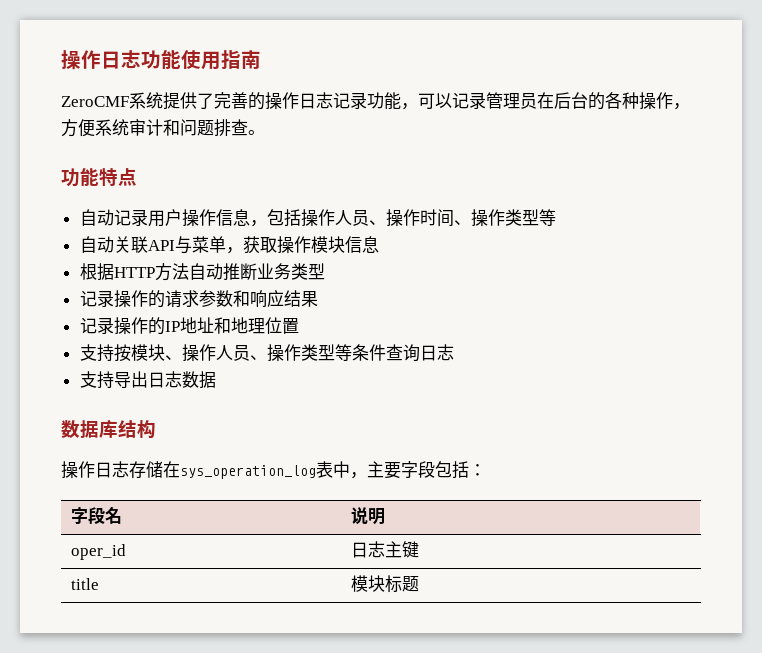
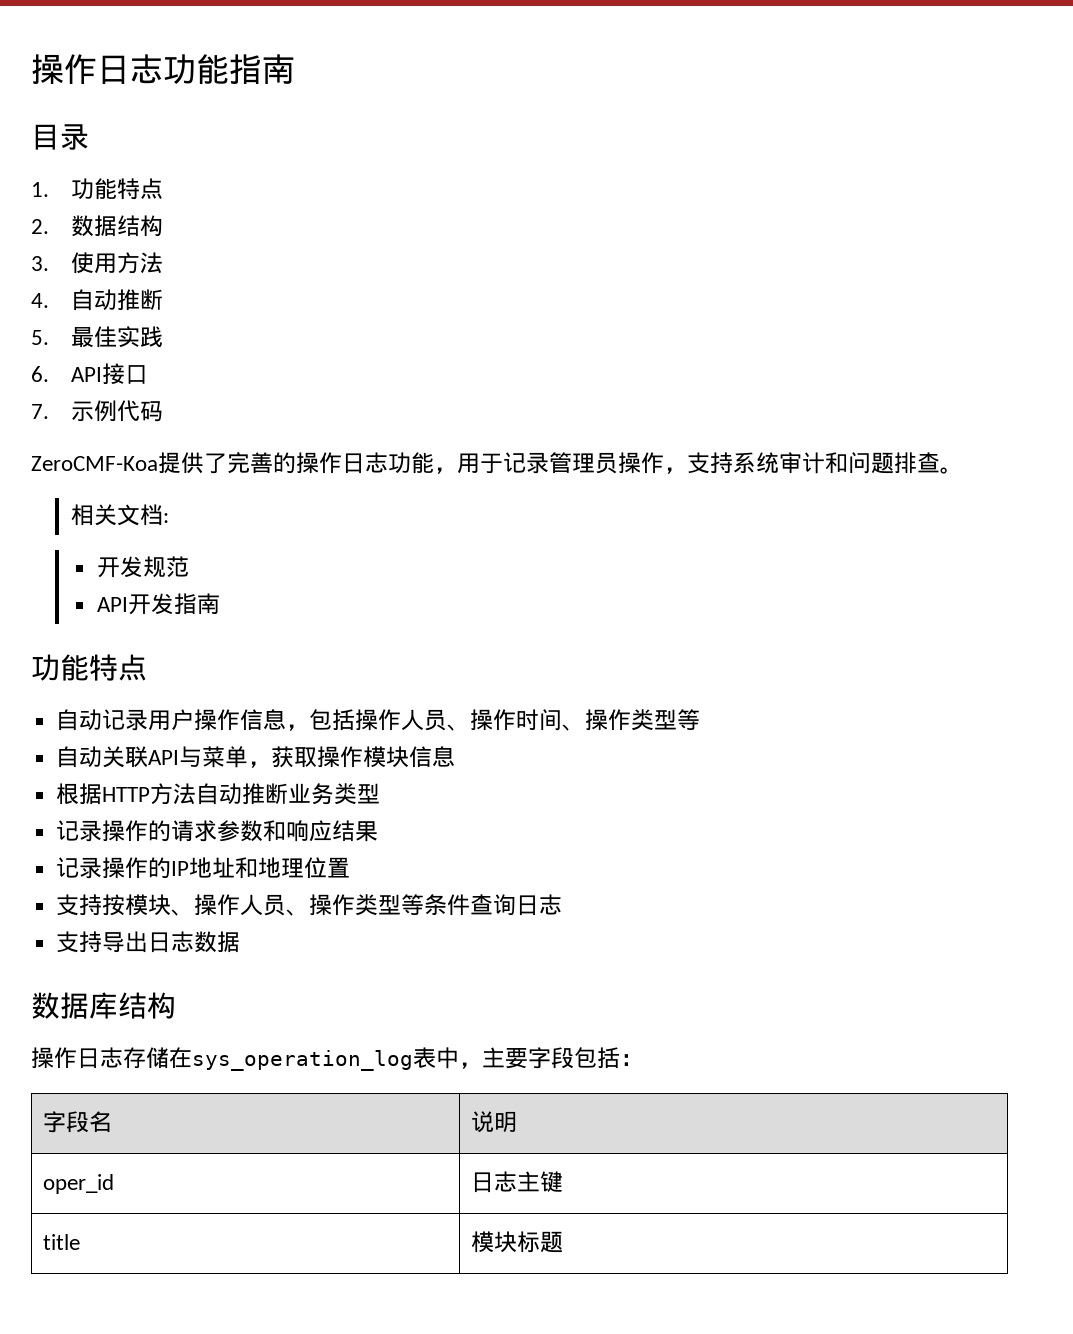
[61,50,261,70] [61,92,163,109] 操作日志功能使用指南 // ZeroCMF系统 -> [31,54,295,84] [31,124,89,150] [31,178,164,200] [31,215,164,237] [31,252,164,274] [31,289,164,311] [31,326,164,348] [31,363,149,385] [31,400,164,422] [31,456,158,471] 操作日志功能指南 // 目录 // 1.功能特点 // 2.数据结构 // 3.使用方法 // 4.自动推断 // 5.最佳实践 // 6. API接口 // 7.示例代码 // ZeroCMF-Koa
[333,92,690,110] [61,119,95,137] 记录功能，可以记录管理员在后台的各种操作，方便 -> [388,452,733,474] 功能，用于记录管理员操作，支持
(265, 132) none -> [71,504,170,526] [96,556,189,578] [96,593,220,615] // 相关文档: // 开发规范 // API开发指南

